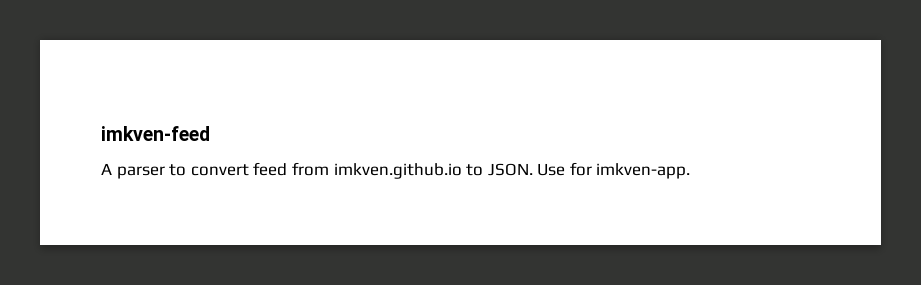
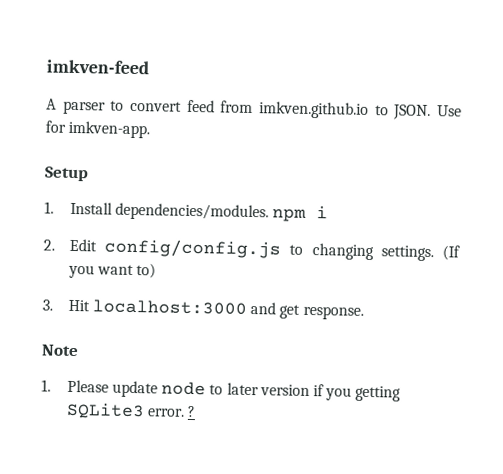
(691, 171) none -> [44,166,89,182] [44,201,329,222] [43,238,461,262] [67,263,157,279] [42,299,364,320] [41,344,79,357] [41,379,402,402] [65,402,197,420] // Setup // 1. Install dependencies/modules. npm i // 2. Edit config/config.js to changing settings. (If you want to) // 3. Hit localhost:3000 and get response. // Note // 1. Please update node to later version if you getting SQLite3 error. ?

